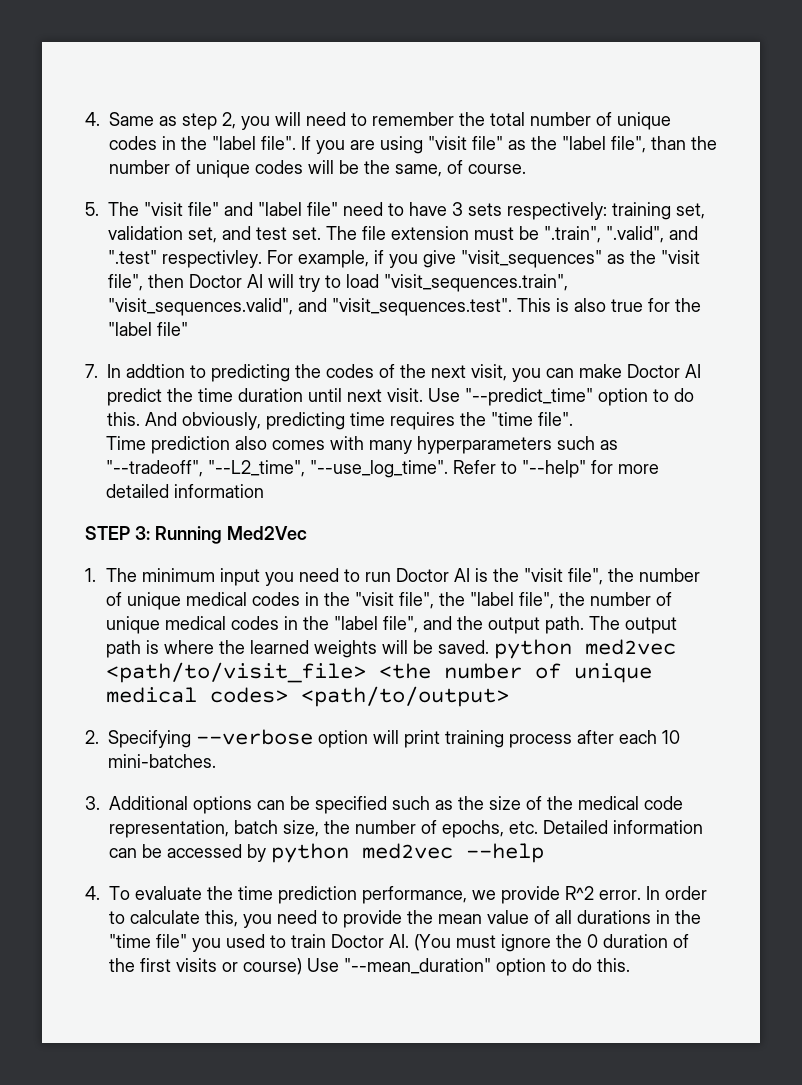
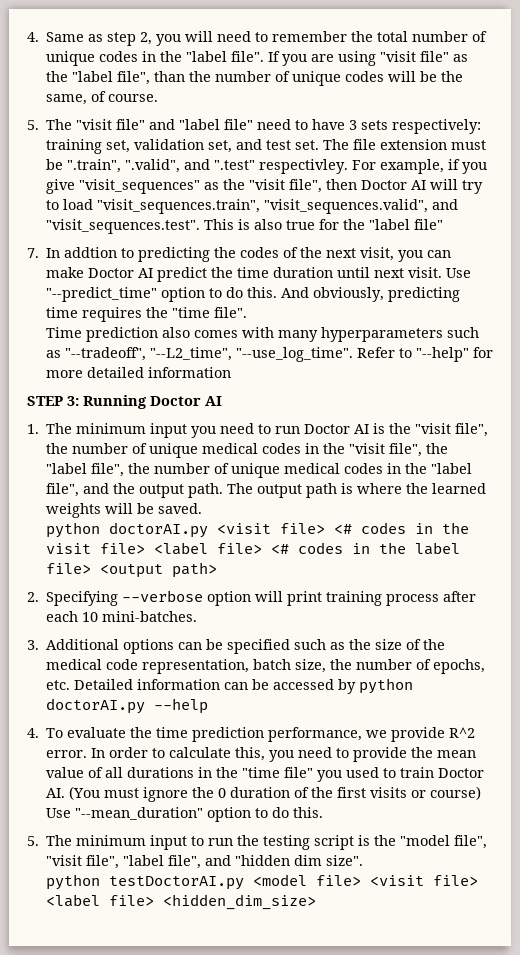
[227,526,307,540] Med2Vec -> [150,396,222,406] Doctor AI
[494,639,677,659] [106,662,653,683] [106,686,510,707] python med2vec <path/to/visit_file> <the number of unique medical codes> <path/to/output> -> [45,522,469,538] [45,542,460,555] [45,562,217,578] // python doctorAI.py <visit file> <# codes in the visit file> <label file> <# codes in the label file> <output path>
[362,843,453,859] med2vec -> [46,698,146,714] doctorAI.py
(630, 965) none -> [27,835,488,850] [46,855,364,869] [45,874,478,890] [45,894,316,910] // 5. The minimum input to run the testing script is the "model file", "visit file", "label file", and "hidden dim size". // python testDoctorAI.py <model file> <visit file> <label file> <hidden_dim_size>

